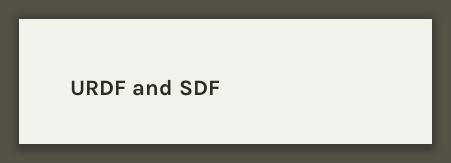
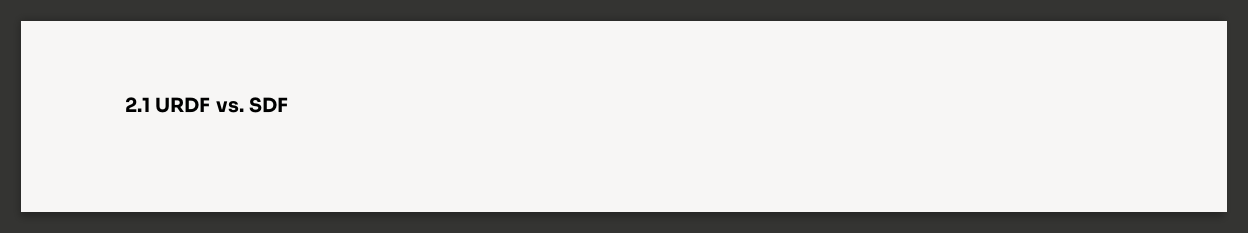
[70,79,173,96] URDF and -> [125,97,244,113] 2.1 URDF vs.

